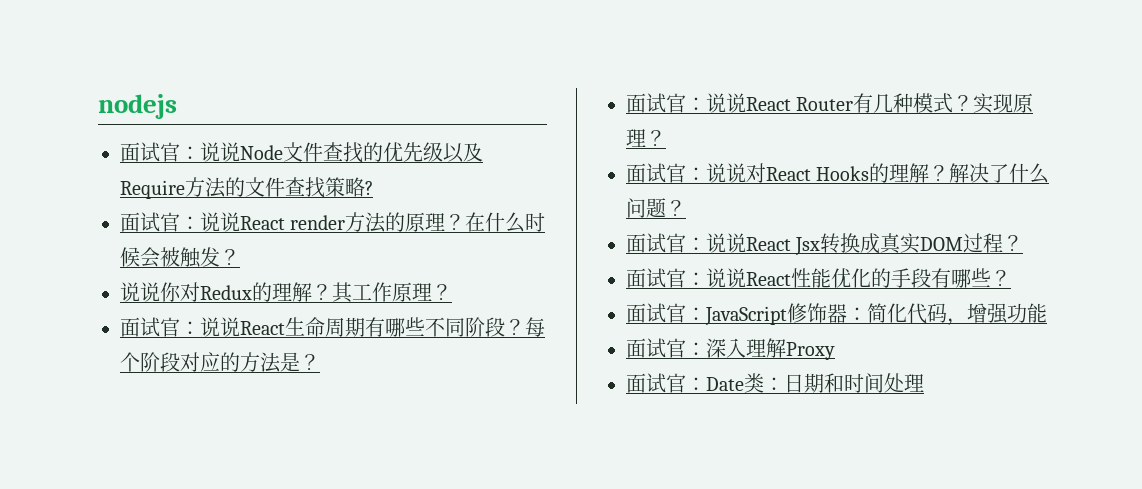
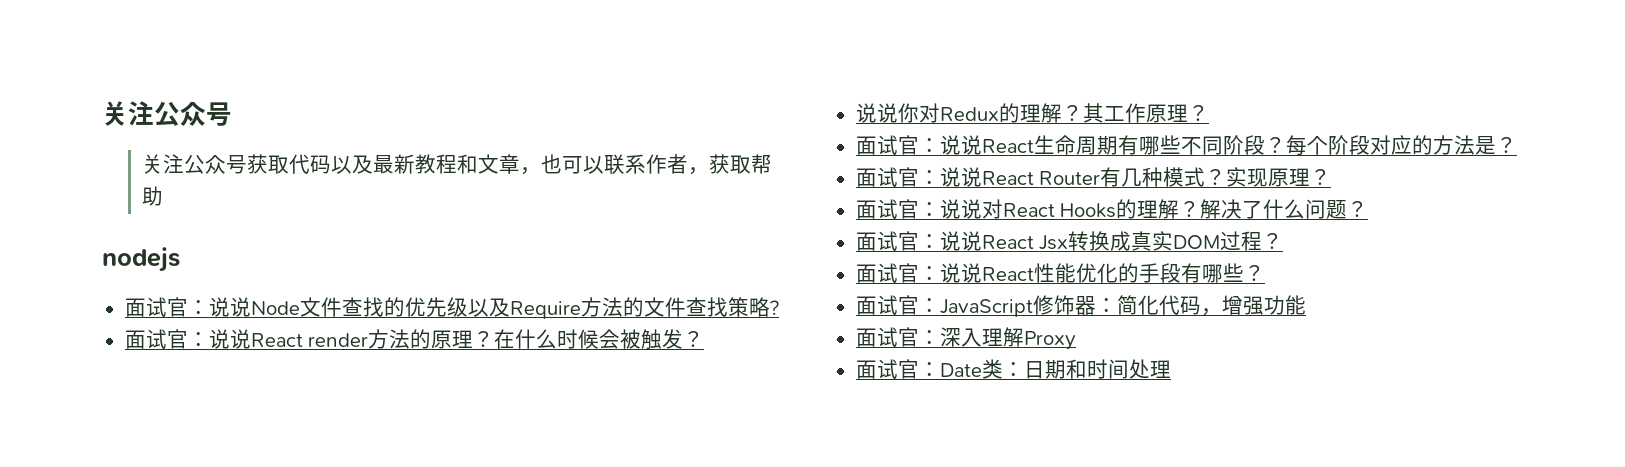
(98, 106) none -> [102,101,232,126] [142,154,773,175] [142,186,164,206] 关注公众号 // 关注公众号获取代码以及最新教程和文章，也可以联系作者，获取帮助 //

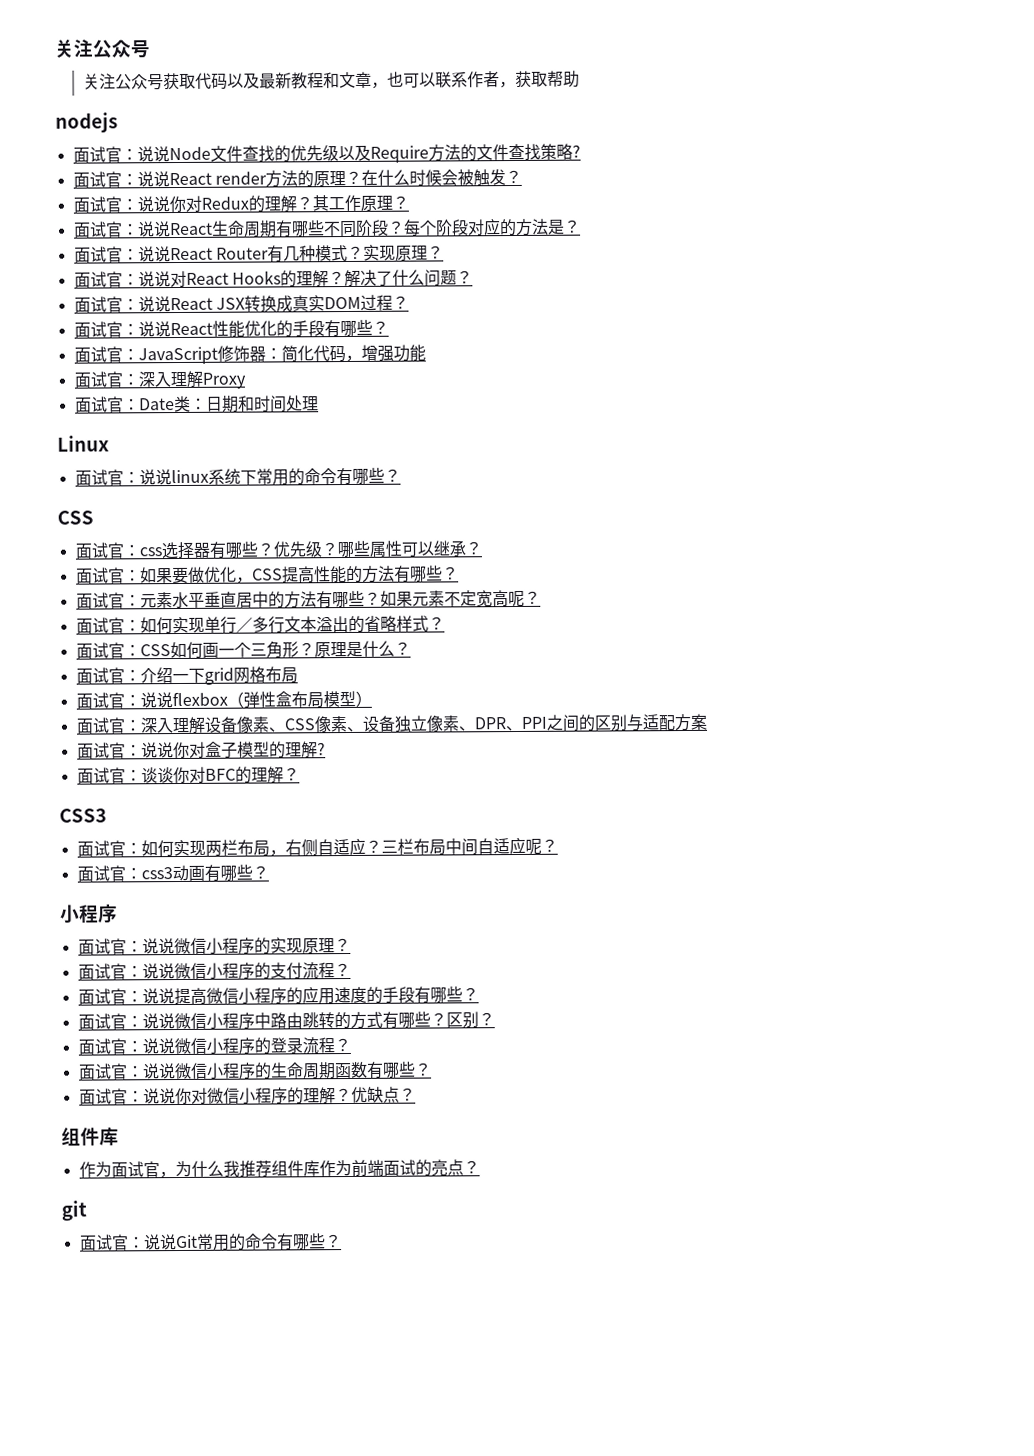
(705, 339) none -> [72,196,138,213] 面试官：
[1039,235,1069,250] Jsx -> [215,297,245,310] JSX
(1171, 369) none -> [57,435,110,452] [74,467,401,486] [57,510,94,525] [74,540,482,560] [75,565,459,585] [75,590,541,609] [75,615,445,634] [75,640,411,659] [75,666,298,685] [75,690,372,709] [75,713,708,734] [76,741,326,759] [76,766,300,784] [59,808,107,823] [76,836,558,857] [76,864,269,882] [60,904,118,924] [77,937,351,955] [77,962,351,980] [77,986,479,1006] [77,1011,495,1030] [77,1037,351,1055] [77,1061,432,1080] [78,1086,416,1105] [61,1127,119,1146] [78,1159,480,1179] [61,1200,87,1221] [79,1233,342,1251] // Linux // 面试官：说说linux系统下常用的命令有哪些？ // CSS // 面试官：css选择器有哪些？优先级？哪些属性可以继承？ // 面试官：如果要做优化，CSS提高性能的方法有哪些？ // 面试官：元素水平垂直居中的方法有哪些？如果元素不定宽高呢？ // 面试官：如何实现单行／多行文本溢出的省略样式？ // 面试官：CSS如何画一个三角形？原理是什么？ // 面试官：介绍一下grid网格布局 // 面试官：说说flexbox（弹性盒布局模型） // 面试官：深入理解设备像素、CSS像素、设备独立像素、DPR、PPI之间的区别与适配方案 // 面试官：说说你对盒子模型的理解? // 面试官：谈谈你对BFC的理解？ // CSS3 // 面试官：如何实现两栏布局，右侧自适应？三栏布局中间自适应呢？ // 面试官：css3动画有哪些？ // 小程序 // 面试官：说说微信小程序的实现原理？ // 面试官：说说微信小程序的支付流程？ // 面试官：说说提高微信小程序的应用速度的手段有哪些？ // 面试官：说说微信小程序中路由跳转的方式有哪些？区别？ // 面试官：说说微信小程序的登录流程？ // 面试官：说说微信小程序的生命周期函数有哪些？ // 面试官：说说你对微信小程序的理解？优缺点？ // 组件库 // 作为面试官，为什么我推荐组件库作为前端面试的亮点？ // git // 面试官：说说Git常用的命令有哪些？

